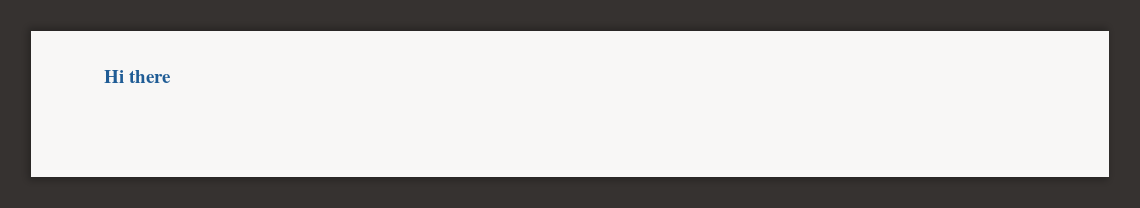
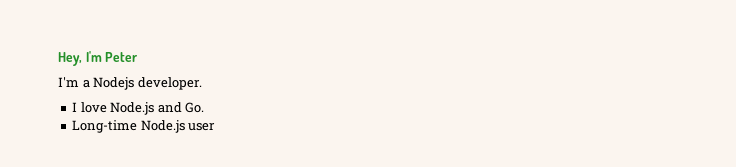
[104,70,172,83] Hi there -> [58,51,139,66] [58,77,202,90] [72,102,205,115] [72,120,216,133] Hey, I'm Peter // I'm a Nodejs developer. // I love Node.js and Go. // Long-time Node.js user

